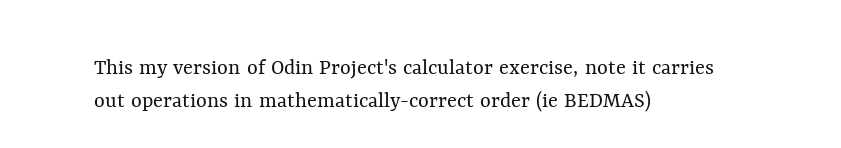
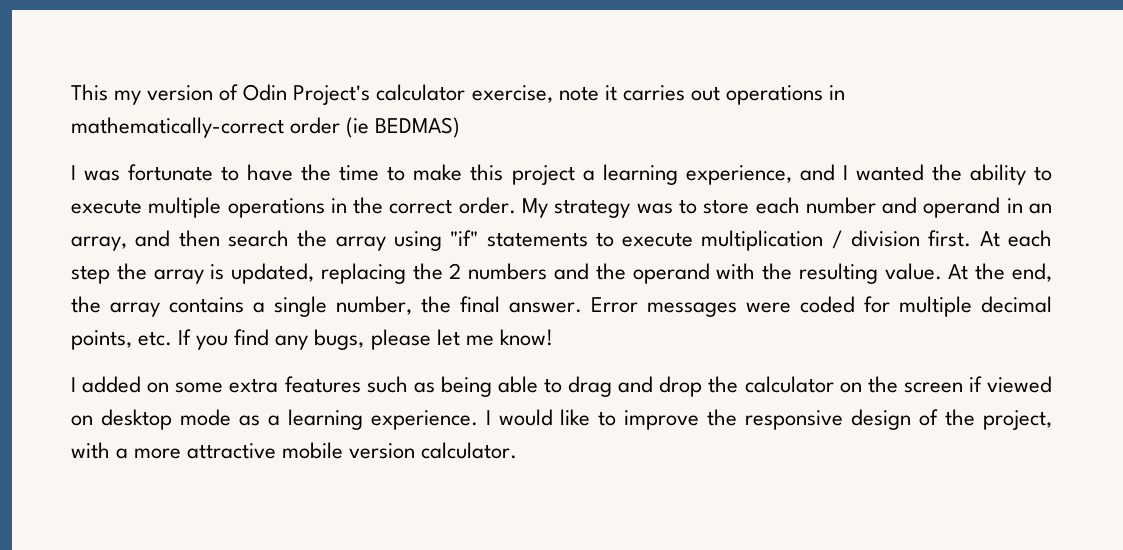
(652, 101) none -> [71,164,1052,185] [71,197,1052,218] [71,230,1052,251] [71,263,1053,284] [71,296,1052,317] [71,329,553,350] [71,376,1053,397] [71,409,1053,430] [71,442,518,459] // I was fortunate to have the time to make this project a learning experience, and I wanted the ability to execute multiple operations in the correct order. My strategy was to store each number and operand in an array, and then search the array using "if" statements to execute multiplication / division first. At each step the array is updated, replacing the 2 numbers and the operand with the resulting value. At the end, the array contains a single number, the final answer. Error messages were coded for multiple decimal points, etc. If you find any bugs, please let me know! // I added on some extra features such as being able to drag and drop the calculator on the screen if viewed on desktop mode as a learning experience. I would like to improve the responsive design of the project, with a more attractive mobile version calculator.

